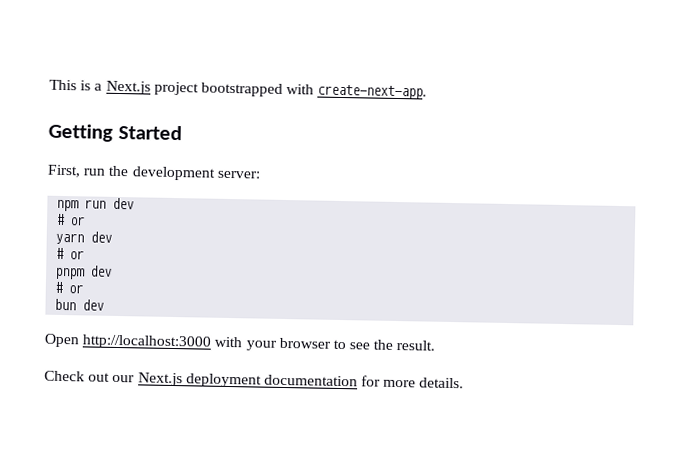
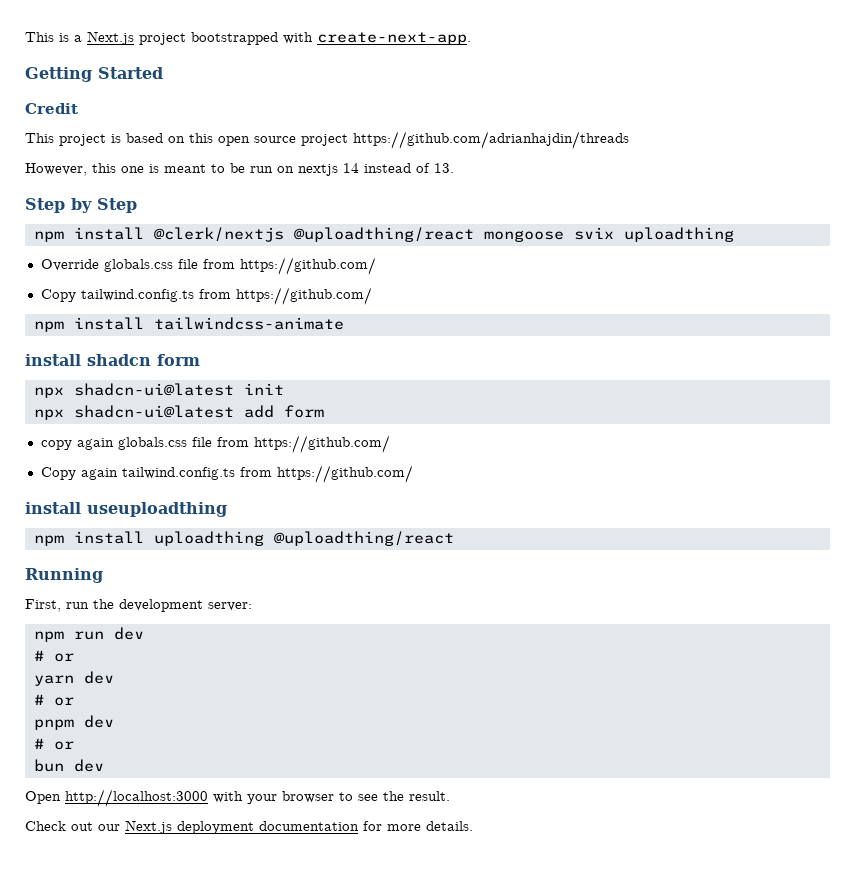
(182, 132) none -> [25,103,78,114] [25,131,629,149] [25,163,454,176] [25,198,137,213] [33,227,734,242] [40,257,376,275] [40,287,372,305] [33,317,344,332] [25,354,200,366] [33,383,284,398] [33,405,324,420] [40,435,390,453] [40,465,413,483] [25,502,227,517] [33,531,454,546] [25,568,103,583] // Credit // This project is based on this open source project https://github.com/adrianhajdin/threads // However, this one is meant to be run on nextjs 14 instead of 13. // Step by Step // npm install @clerk/nextjs @uploadthing/react mongoose svix uploadthing // Override globals.css file from https://github.com/ // Copy tailwind.config.ts from https://github.com/ // npm install tailwindcss-animate // install shadcn form // npx shadcn-ui@latest init // npx shadcn-ui@latest add form // copy again globals.css file from https://github.com/ // Copy again tailwind.config.ts from https://github.com/ // install useuploadthing // npm install uploadthing @uploadthing/react // Running

